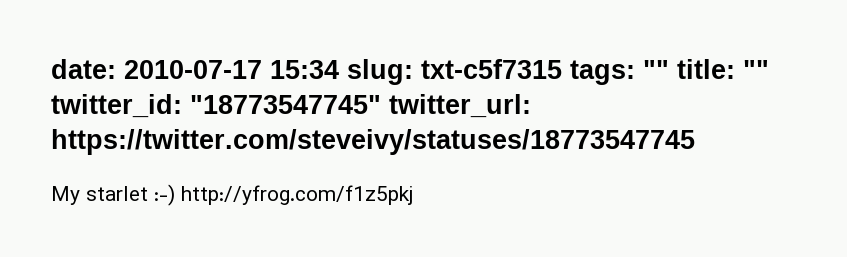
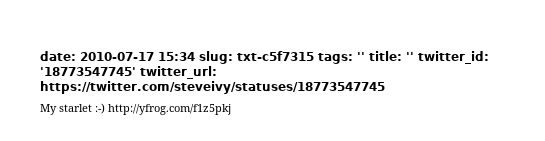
[643,59,769,79] [51,94,381,118] "" title: "" twitter_id: "18773547745" -> [357,51,489,64] [40,67,136,76] '' title: '' twitter_id: '18773547745'

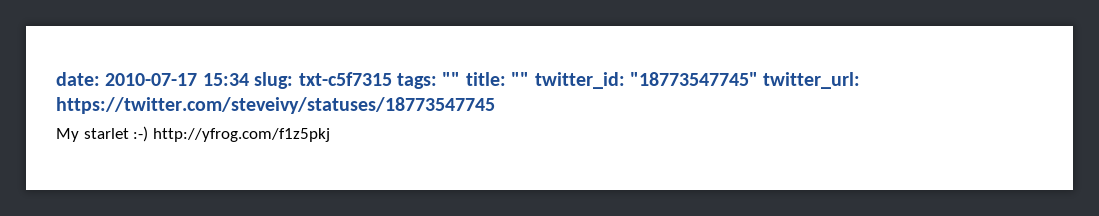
[357,51,489,64] [40,67,136,76] '' title: '' twitter_id: '18773547745' -> [442,72,758,89] "" title: "" twitter_id: "18773547745"

